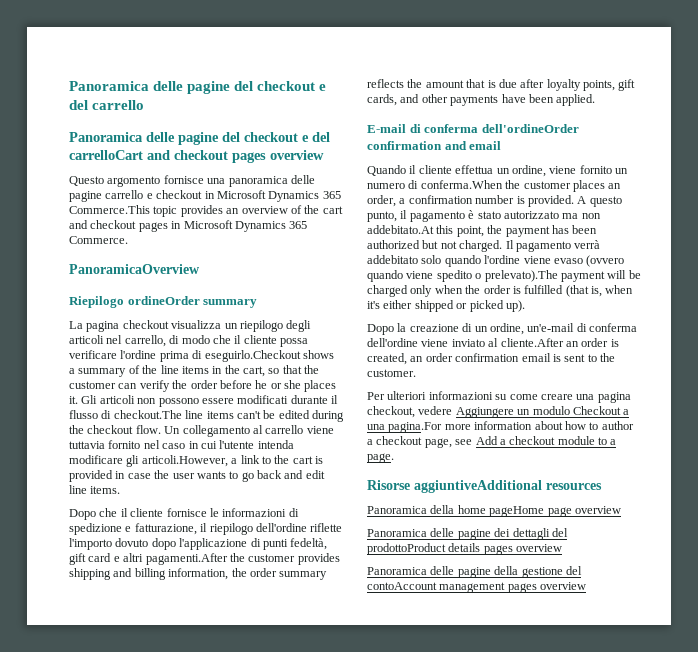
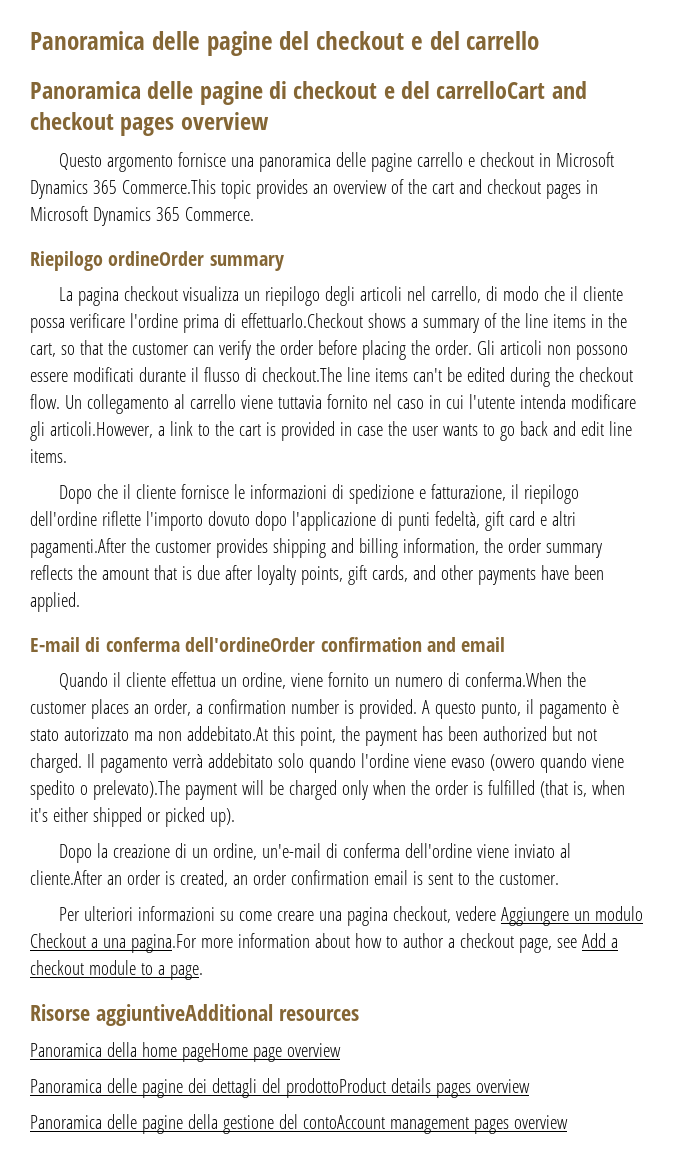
[222,132,240,142] del -> [269,81,288,99] di
[69,264,200,274] // PanoramicaOverview -> (254, 214) none
[204,350,301,362] eseguirlo.Checkout -> [240,313,363,328] effettuarlo.Checkout
[255,380,337,392] [69,396,78,404] he or she places it. -> [361,340,472,360] placing the order.

